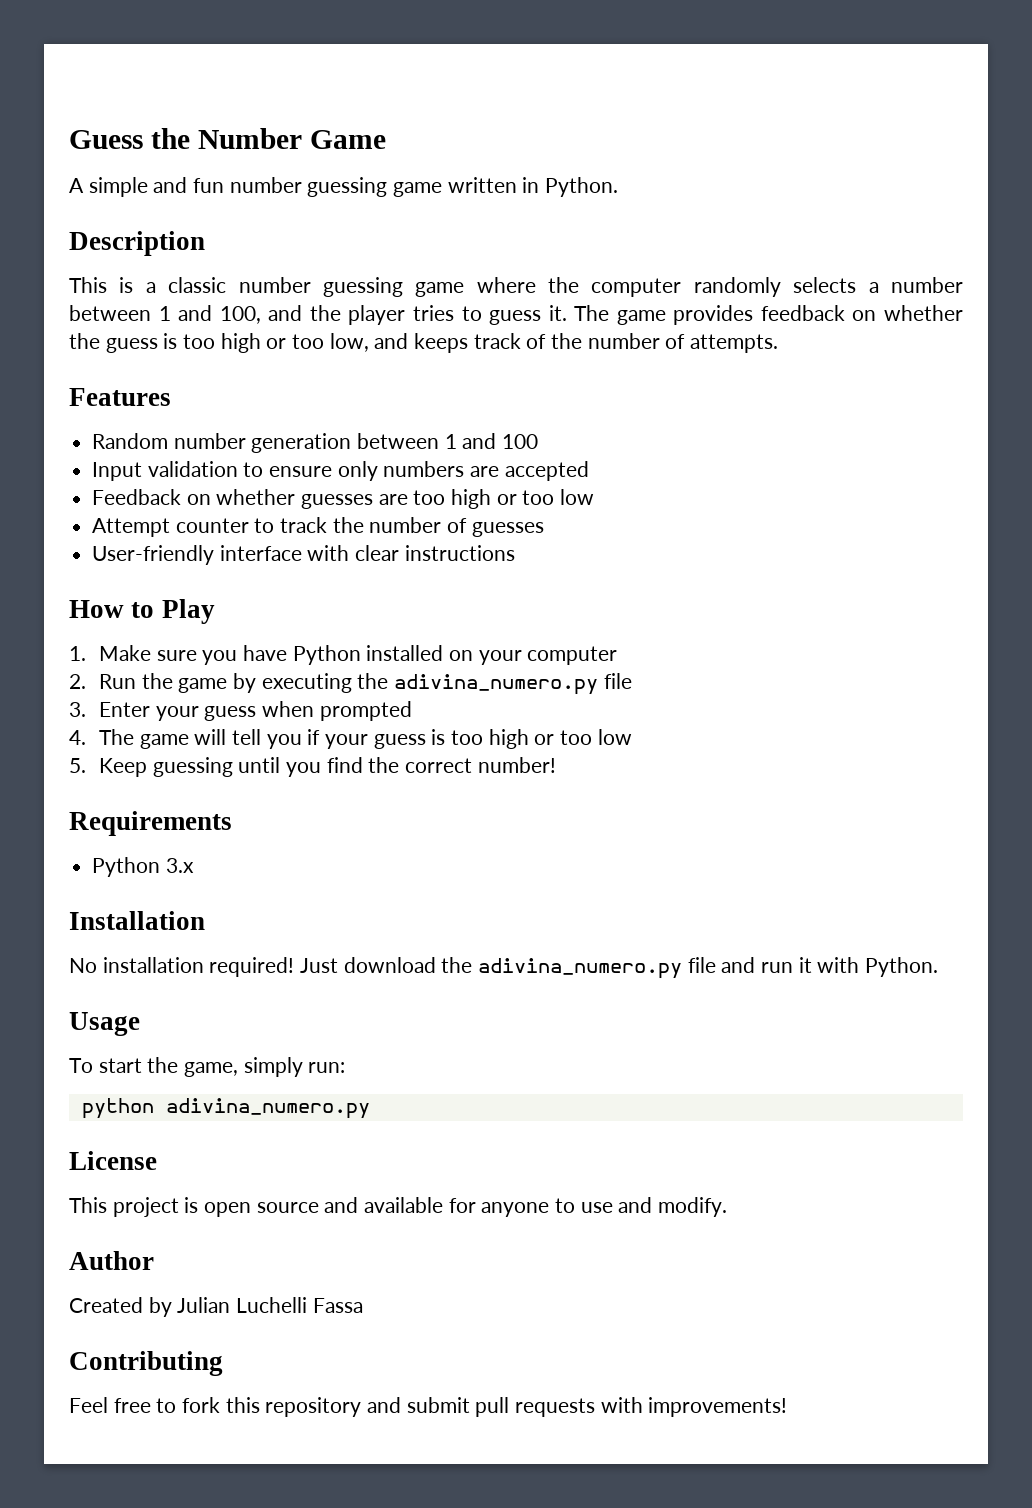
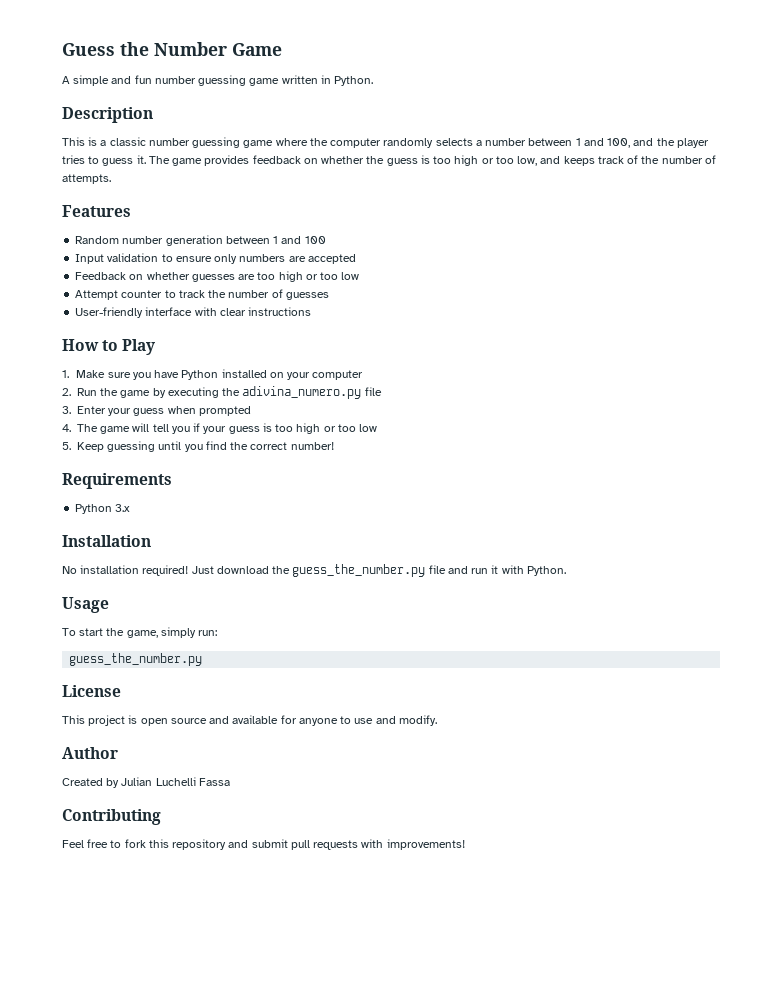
[478,958,683,979] adivina_numero.py -> [292,564,426,577] guess_the_number.py
[81,1098,370,1119] python adivina_numero.py -> [69,653,203,666] guess_the_number.py

